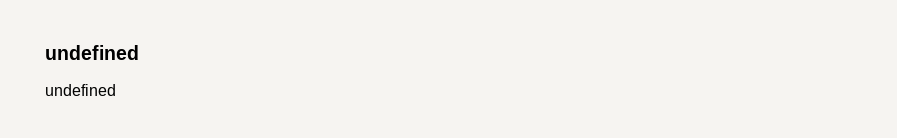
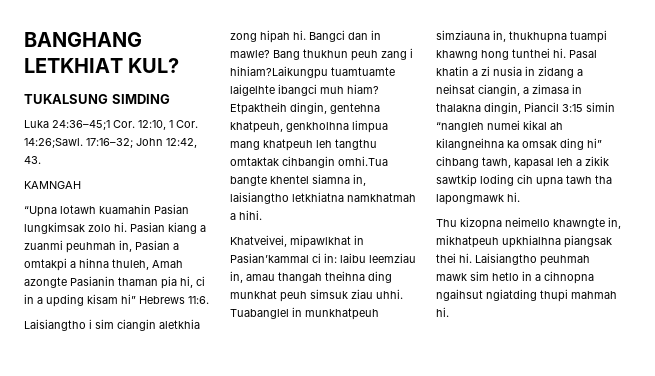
[45,45,139,60] [45,84,116,96] undefined // undefined -> [24,32,142,47] [24,58,180,73] [24,94,170,104] [24,120,198,130] [24,138,197,148] [24,156,41,164] [24,181,81,189] [24,204,189,217] [24,222,206,234] [24,240,179,253] [24,258,183,271] [24,276,205,289] [24,294,209,307] [24,319,200,331] [230,30,381,43] [230,48,413,61] [230,66,395,79] [230,84,379,96] [230,102,380,115] [230,120,388,133] [230,139,377,151] [230,156,388,168] [230,174,366,186] [230,192,416,204] [230,210,262,220] [230,235,364,248] [230,253,416,263] [230,271,392,283] [230,289,403,302] [230,307,379,320] [436,30,607,43] [436,48,597,60] [436,66,583,78] [436,84,582,96] [436,102,615,114] [436,120,563,132] [436,138,602,150] [436,156,609,169] [436,174,612,187] [436,192,520,205] [436,217,621,230] [436,235,612,248] [436,253,590,266] [436,271,594,284] [436,289,617,302] [436,307,449,317] BANGHANG LETKHIAT KUL? // TUKALSUNG SIMDING // Luka 24:36–45;1 Cor. 12:10, 1 Cor. 14:26;Sawl. 17:16–32; John 12:42, 43. // KAMNGAH // “Upna lotawh kuamahin Pasian lungkimsak zolo hi. Pasian kiang a zuanmi peuhmah in, Pasian a omtakpi a hihna thuleh, Amah azongte Pasianin thaman pia hi, ci in a upding kisam hi” Hebrews 11:6. // Laisiangtho i sim ciangin aletkhia zong hipah hi. Bangci dan in mawle? Bang thukhun peuh zang i hihiam?Laikungpu tuamtuamte laigelhte ibangci muh hiam? Etpaktheih dingin, gentehna khatpeuh, genkholhna limpua mang khatpeuh leh tangthu omtaktak cihbangin omhi.Tua bangte khentel siamna in, laisiangtho letkhiatna namkhatmah a hihi. // Khatveivei, mipawlkhat in Pasian’kammal ci in: laibu leemziau in, amau thangah theihna ding munkhat peuh simsuk ziau uhhi. Tuabanglel in munkhatpeuh simziauna in, thukhupna tuampi khawng hong tunthei hi. Pasal khatin a zi nusia in zidang a neihsat ciangin, a zimasa in thalakna dingin, Piancil 3:15 simin “nangleh numei kikal ah kilangneihna ka omsak ding hi” cihbang tawh, kapasal leh a zikik sawtkip loding cih upna tawh tha lapongmawk hi. // Thu kizopna neimello khawngte in, mikhatpeuh upkhialhna piangsak thei hi. Laisiangtho peuhmah mawk sim hetlo in a cihnopna ngaihsut ngiatding thupi mahmah hi.

